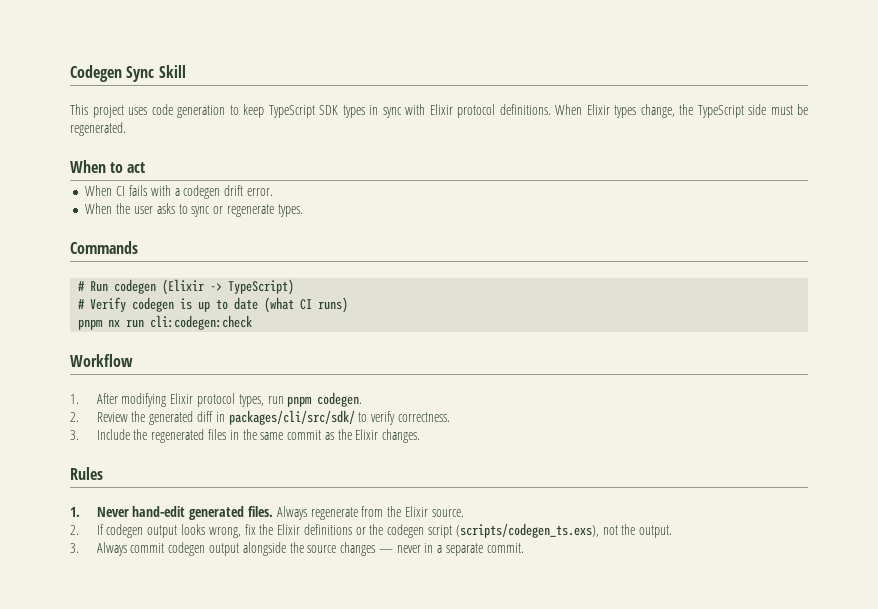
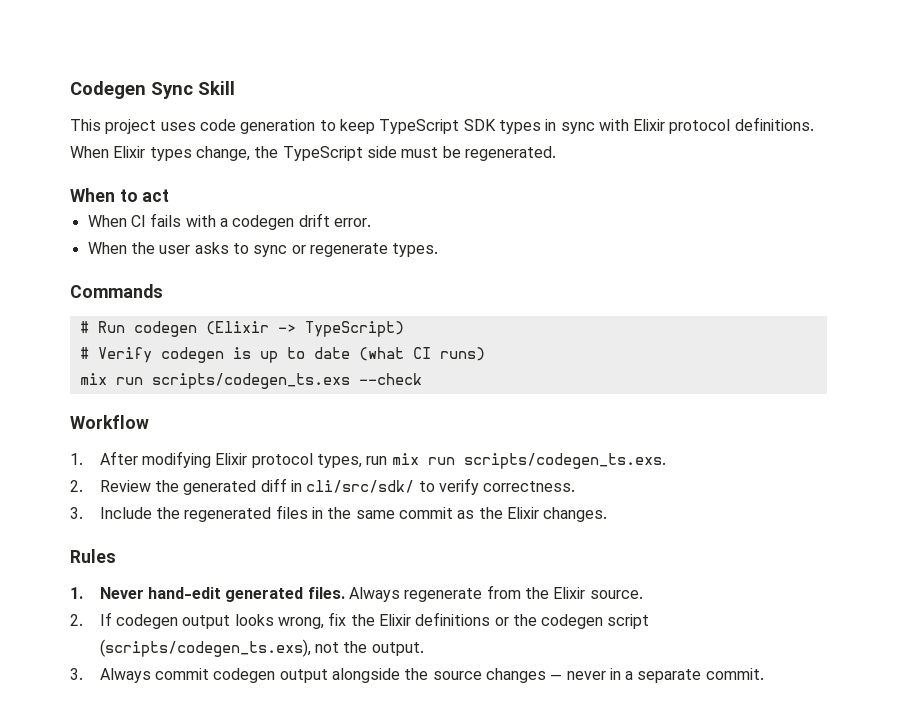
[78,315,253,330] pnpm nx run cli:codegen:check -> [79,373,422,389] mix run scripts/codegen_ts.exs --check
[287,392,363,407] pnpm codegen. -> [391,453,666,469] mix run scripts/codegen_ts.exs.
[228,410,355,425] packages/cli/src/sdk/ -> [306,480,415,493] cli/src/sdk/

